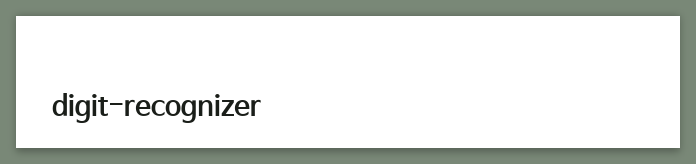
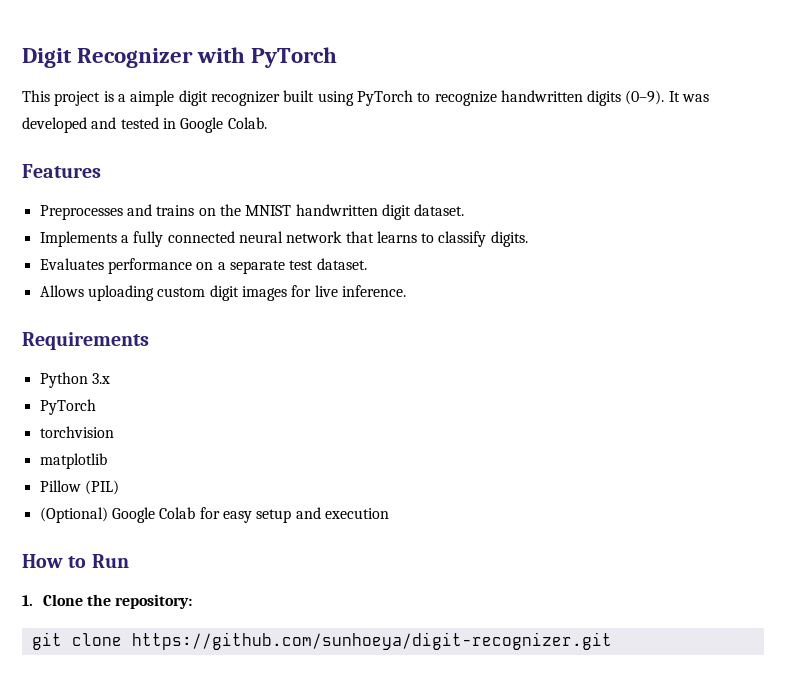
[52,93,261,123] digit-recognizer -> [22,47,338,68] [22,90,710,106] [22,117,267,133] [22,164,101,178] [39,204,465,220] [39,231,528,247] [39,258,367,274] [39,285,406,301] [22,332,149,350] [39,372,110,388] [39,399,96,415] [39,426,114,438] [39,453,107,469] [39,480,119,495] [39,507,389,523] [22,554,129,568] [22,594,193,609] [31,632,612,650] Digit Recognizer with PyTorch // This project is a aimple digit recognizer built using PyTorch to recognize handwritten digits (0–9). It was developed and tested in Google Colab. // Features // Preprocesses and trains on the MNIST handwritten digit dataset. // Implements a fully connected neural network that learns to classify digits. // Evaluates performance on a separate test dataset. // Allows uploading custom digit images for live inference. // Requirements // Python 3.x // PyTorch // torchvision // matplotlib // Pillow (PIL) // (Optional) Google Colab for easy setup and execution // How to Run // 1. Clone the repository: // git clone https://github.com/sunhoeya/digit-recognizer.git

